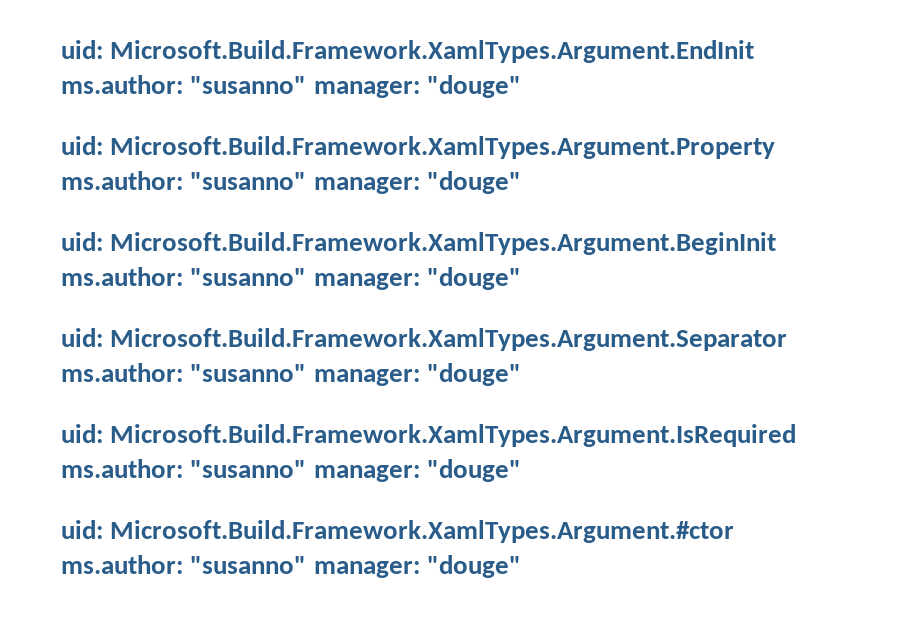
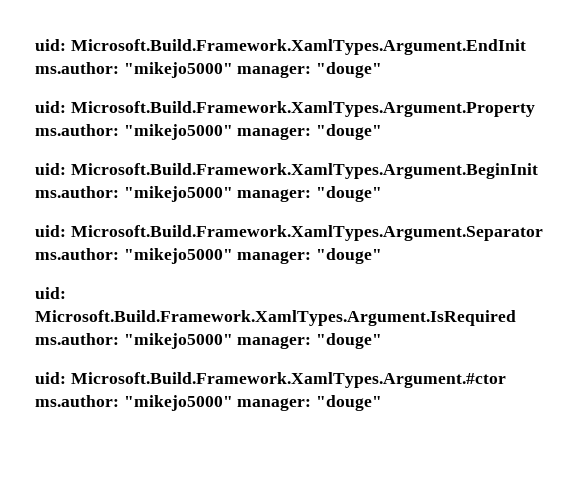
[190,76,307,94] "susanno" -> [123,62,233,78] "mikejo5000"
[190,172,307,190] "susanno" -> [123,124,233,140] "mikejo5000"
[190,268,307,286] "susanno" -> [123,186,233,202] "mikejo5000"
[190,364,307,382] "susanno" -> [123,248,233,264] "mikejo5000"
[190,460,307,478] "susanno" -> [123,333,233,349] "mikejo5000"
[190,556,307,574] "susanno" -> [123,395,233,411] "mikejo5000"

